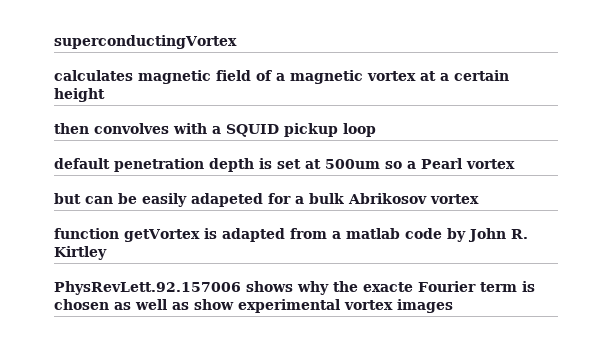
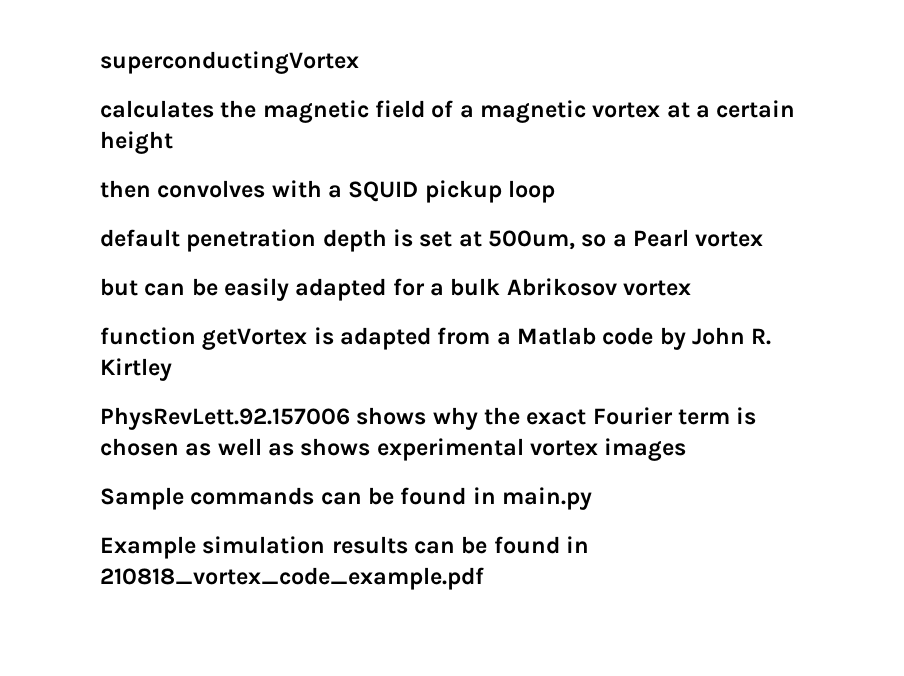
(133, 75) none -> [220,100,257,118] the
[325,159,380,169] 500um -> [488,230,576,250] 500um,
[191,193,263,207] adapeted -> [295,278,387,301] adapted
[345,228,400,239] matlab -> [517,327,597,345] Matlab
[363,282,413,292] exacte -> [526,409,587,425] exact
[194,299,234,310] show -> [300,438,371,456] shows
(453, 306) none -> [100,487,593,510] [100,536,590,559] [100,567,484,590] // Sample commands can be found in main.py // Example simulation results can be found in 210818_vortex_code_example.pdf

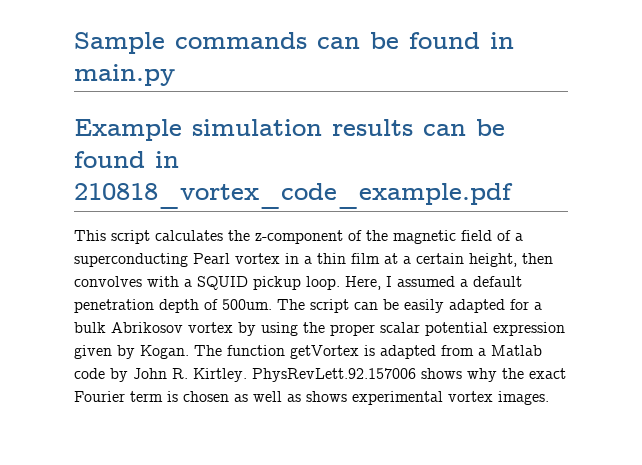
[100,51,359,74] [100,100,796,123] [100,131,173,154] [100,180,556,203] [100,229,764,252] [100,278,692,301] [100,327,772,350] [100,358,172,381] [100,407,757,430] [100,438,687,461] superconductingVortex // calculates the magnetic field of a magnetic vortex at a certain height // then convolves with a SQUID pickup loop // default penetration depth is set at 500um, so a Pearl vortex // but can be easily adapted for a bulk Abrikosov vortex // function getVortex is adapted from a Matlab code by John R. Kirtley // PhysRevLett.92.157006 shows why the exact Fourier term is chosen as well as shows experimental vortex images // -> (74, 43) none
(484, 578) none -> [74,230,523,244] [74,253,553,267] [74,276,522,290] [74,299,542,313] [74,322,565,336] [74,345,542,359] [74,368,566,382] [74,391,549,405] // This script calculates the z-component of the magnetic field of a superconducting Pearl vortex in a thin film at a certain height, then convolves with a SQUID pickup loop. Here, I assumed a default penetration depth of 500um. The script can be easily adapted for a bulk Abrikosov vortex by using the proper scalar potential expression given by Kogan. The function getVortex is adapted from a Matlab code by John R. Kirtley. PhysRevLett.92.157006 shows why the exact Fourier term is chosen as well as shows experimental vortex images.

